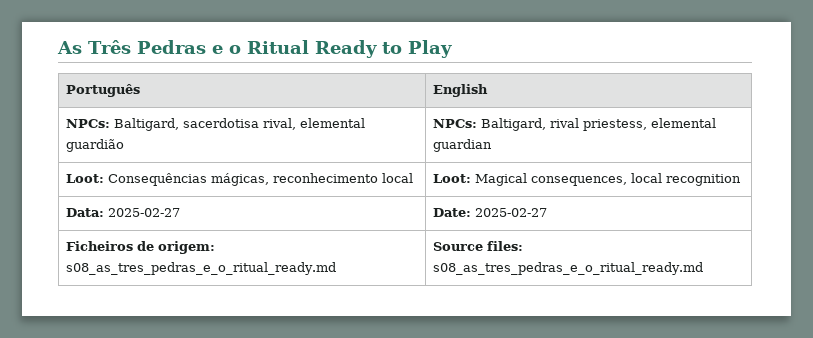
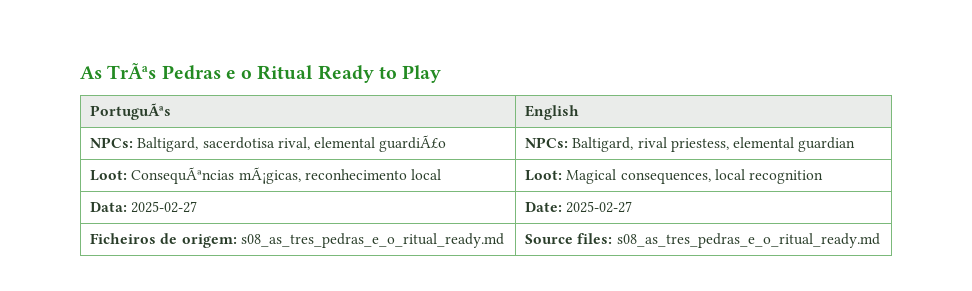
[88,40,131,54] Três -> [107,63,157,79] TrÃªs
[66,84,141,97] Português -> [90,103,172,120] PortuguÃªs
[66,139,125,152] guardião -> [379,135,447,152] guardiÃ£o
[108,173,270,186] Consequências mágicas, -> [131,167,301,184] ConsequÃªncias mÃ¡gicas,

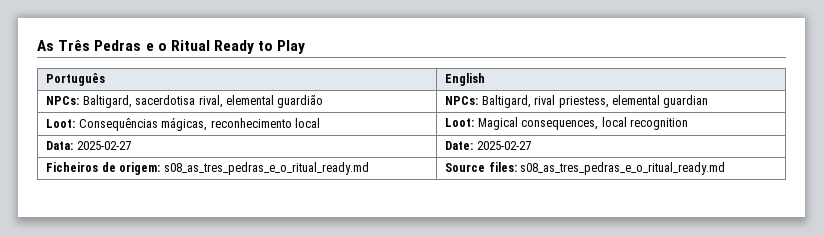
[107,63,157,79] TrÃªs -> [58,40,91,51] Três
[90,103,172,120] PortuguÃªs -> [46,73,106,86] Português
[379,135,447,152] guardiÃ£o -> [277,95,324,108] guardião
[131,167,301,184] ConsequÃªncias mÃ¡gicas, -> [78,117,208,131] Consequências mágicas,

